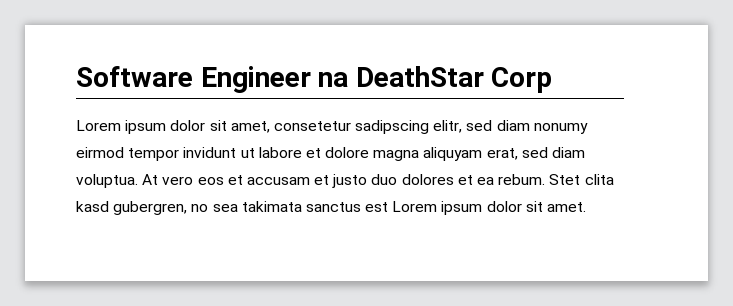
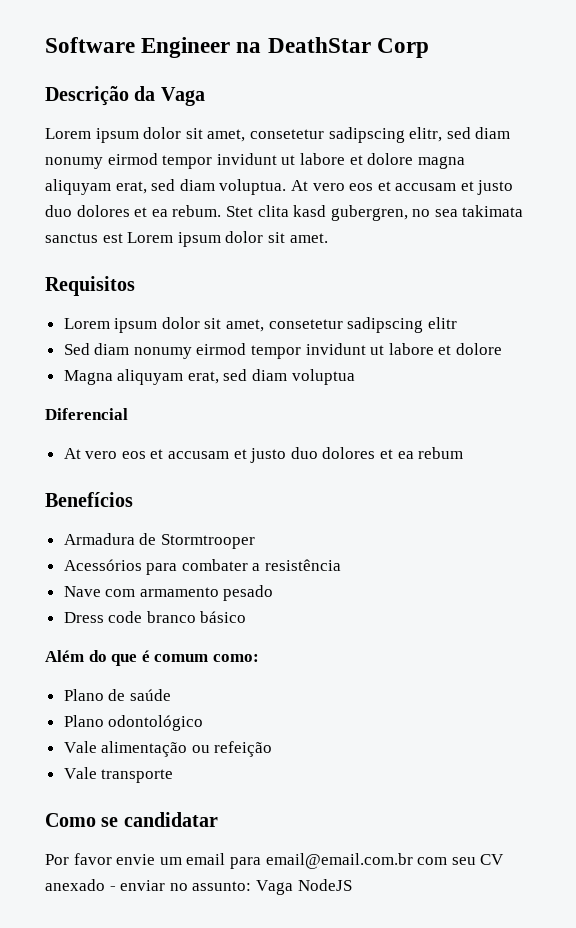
(553, 80) none -> [45,86,205,106] // Descrição da Vaga
(587, 207) none -> [45,276,135,296] [63,317,457,333] [63,343,503,359] [63,369,355,385] [45,408,128,420] [63,447,464,463] [45,492,133,507] [63,533,255,549] [63,559,342,575] [63,585,274,601] [63,611,247,623] [45,650,259,666] [63,689,171,701] [63,715,204,731] [63,741,273,757] [63,767,174,783] [45,812,218,827] [45,853,505,869] [45,879,352,895] // Requisitos // Lorem ipsum dolor sit amet, consetetur sadipscing elitr // Sed diam nonumy eirmod tempor invidunt ut labore et dolore // Magna aliquyam erat, sed diam voluptua // Diferencial // At vero eos et accusam et justo duo dolores et ea rebum // Benefícios // Armadura de Stormtrooper // Acessórios para combater a resistência // Nave com armamento pesado // Dress code branco básico // Além do que é comum como: // Plano de saúde // Plano odontológico // Vale alimentação ou refeição // Vale transporte // Como se candidatar // Por favor envie um email para email@email.com.br com seu CV anexado - enviar no assunto: Vaga NodeJS

